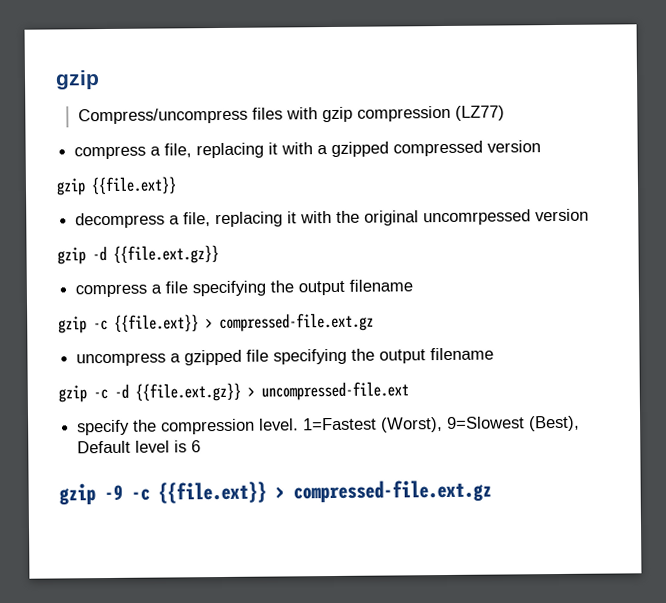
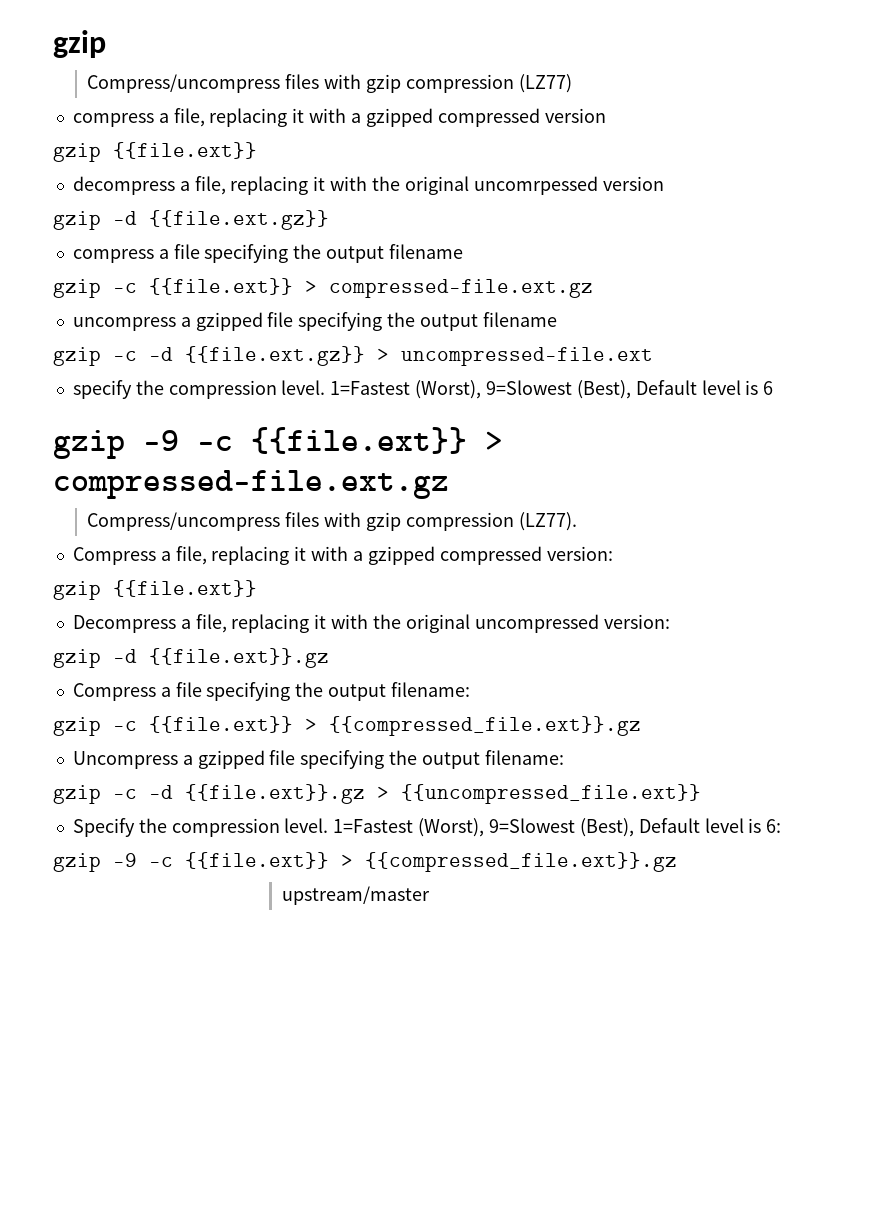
(492, 491) none -> [87,512,577,531] [72,546,613,565] [53,580,257,600] [72,614,670,633] [53,648,329,668] [72,682,470,701] [53,716,641,736] [72,750,564,769] [53,784,701,804] [72,818,782,837] [53,852,677,872] [281,886,430,905] // Compress/uncompress files with gzip compression (LZ77). // Compress a file, replacing it with a gzipped compressed version: // gzip {{file.ext}} // Decompress a file, replacing it with the original uncompressed version: // gzip -d {{file.ext}}.gz // Compress a file specifying the output filename: // gzip -c {{file.ext}} > {{compressed_file.ext}}.gz // Uncompress a gzipped file specifying the output filename: // gzip -c -d {{file.ext}}.gz > {{uncompressed_file.ext}} // Specify the compression level. 1=Fastest (Worst), 9=Slowest (Best), Default level is 6: // gzip -9 -c {{file.ext}} > {{compressed_file.ext}}.gz // upstream/master

